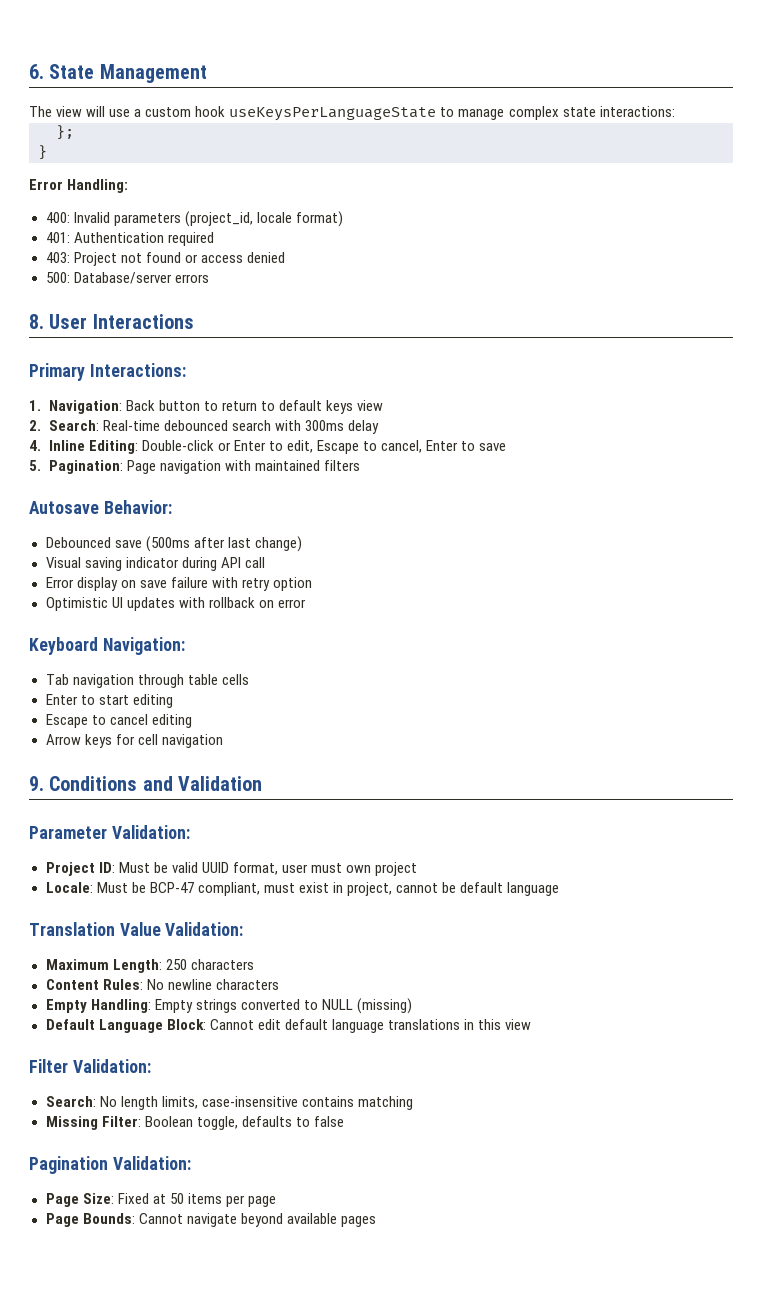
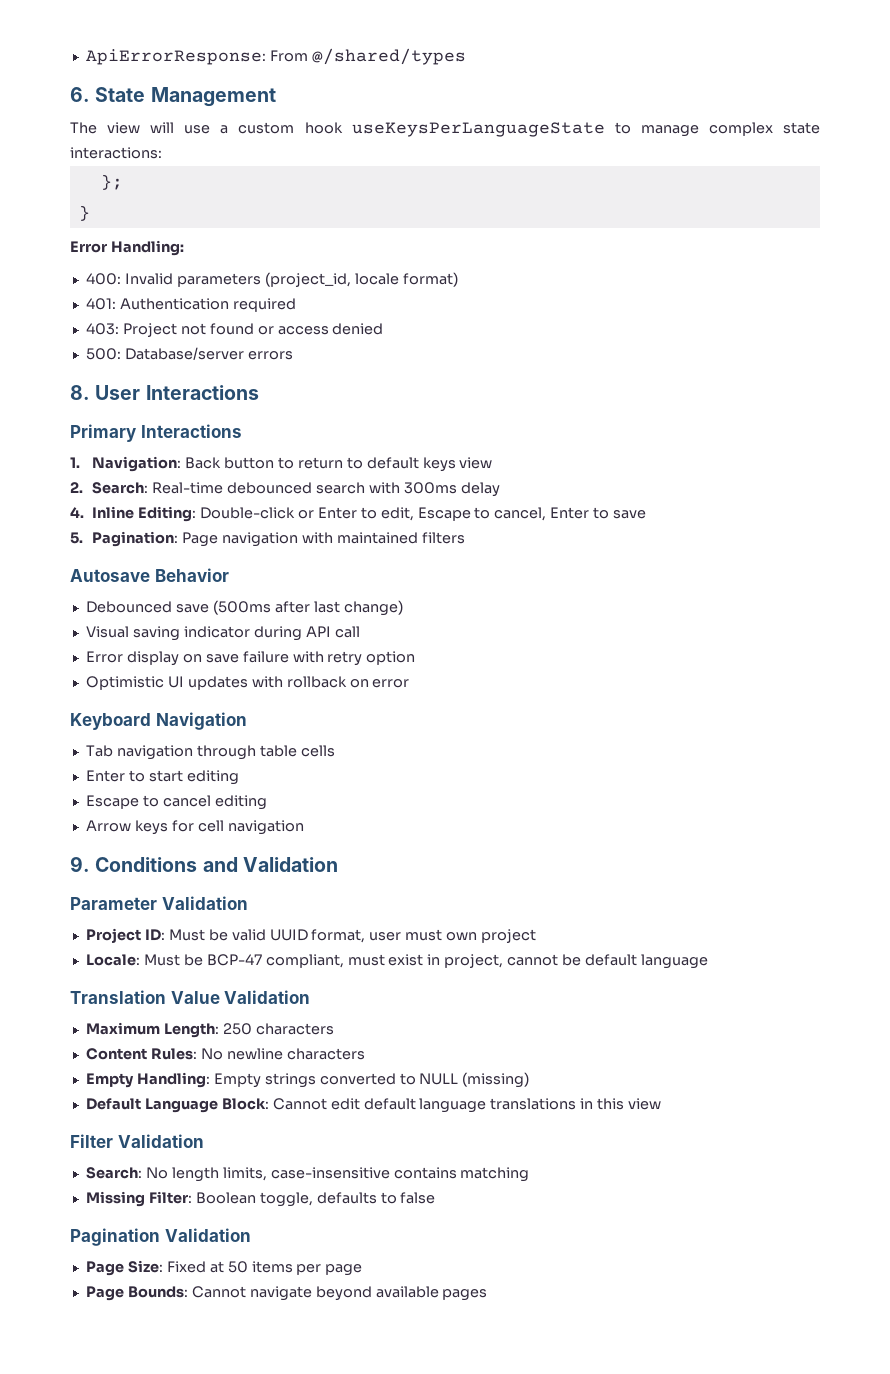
(29, 71) none -> [85,48,466,65] ApiErrorResponse: From @/shared/types //
[89,363,186,377] Interactions: -> [140,424,242,438] Interactions
[103,500,172,514] Behavior: -> [154,568,229,582] Behavior
[102,637,185,655] Navigation: -> [155,712,247,730] Navigation
[111,825,190,839] Validation: -> [161,896,248,910] Validation
[165,922,244,936] Validation: -> [224,990,311,1004] Validation
[72,1059,151,1073] Validation: -> [117,1134,204,1148] Validation
[112,1156,191,1170] Validation: -> [164,1228,251,1242] Validation

